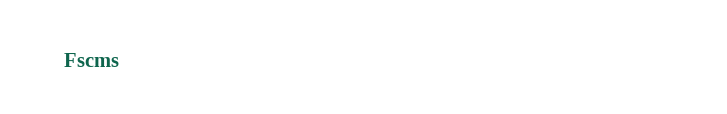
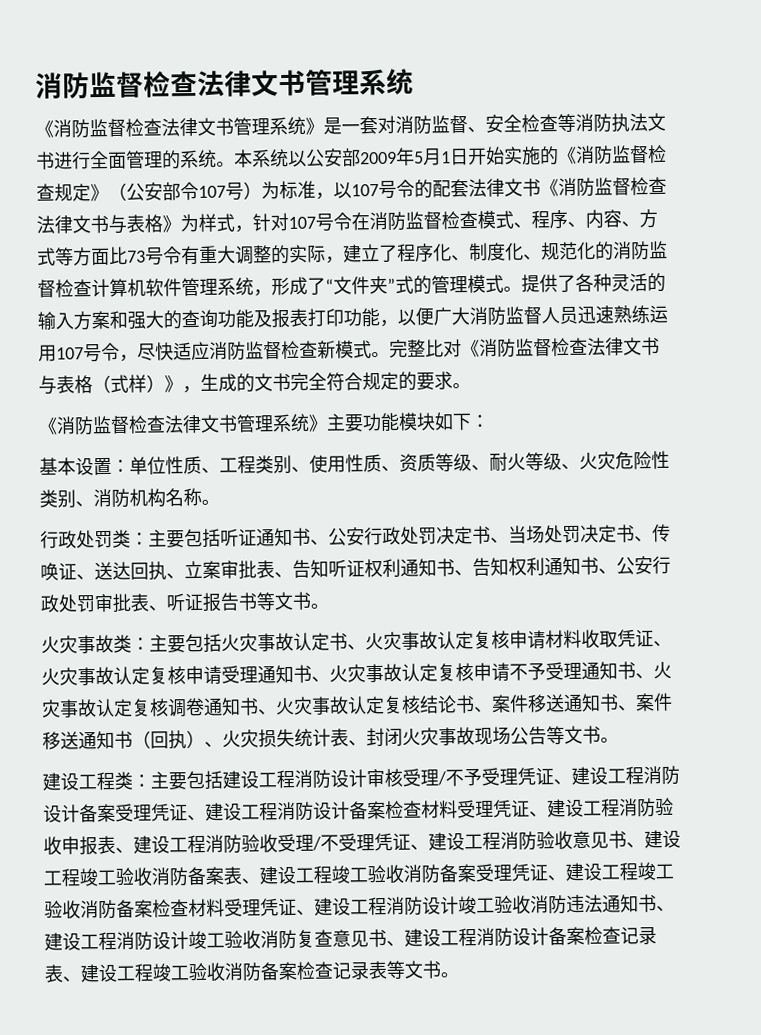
[64,53,119,67] Fscms -> [35,68,414,100] [35,112,666,139] [36,144,667,170] [36,176,667,202] [36,208,658,234] [37,240,668,267] [37,272,666,298] [37,304,668,331] [38,336,660,363] [38,371,471,395] [38,412,490,436] [39,450,670,476] [39,487,220,509] [40,523,671,549] [40,555,671,581] [40,591,329,613] [41,629,672,654] [41,661,672,686] [41,692,673,718] [42,725,619,750] [42,765,680,791] [43,797,674,823] [43,829,681,856] [43,862,674,887] [44,894,675,920] [44,926,657,951] [44,960,459,983] 消防监督检查法律文书管理系统 // 《消防监督检查法律文书管理系统》是一套对消防监督、安全检查等消防执法文书进行全面管理的系统。本系统以公安部2009年5月1日开始实施的《消防监督检查规定》（公安部令107号）为标准，以107号令的配套法律文书《消防监督检查法律文书与表格》为样式，针对107号令在消防监督检查模式、程序、内容、方式等方面比73号令有重大调整的实际，建立了程序化、制度化、规范化的消防监督检查计算机软件管理系统，形成了“文件夹”式的管理模式。提供了各种灵活的输入方案和强大的查询功能及报表打印功能，以便广大消防监督人员迅速熟练运用107号令，尽快适应消防监督检查新模式。完整比对《消防监督检查法律文书与表格（式样）》，生成的文书完全符合规定的要求。 // 《消防监督检查法律文书管理系统》主要功能模块如下： // 基本设置：单位性质、工程类别、使用性质、资质等级、耐火等级、火灾危险性类别、消防机构名称。 // 行政处罚类：主要包括听证通知书、公安行政处罚决定书、当场处罚决定书、传唤证、送达回执、立案审批表、告知听证权利通知书、告知权利通知书、公安行政处罚审批表、听证报告书等文书。 // 火灾事故类：主要包括火灾事故认定书、火灾事故认定复核申请材料收取凭证、火灾事故认定复核申请受理通知书、火灾事故认定复核申请不予受理通知书、火灾事故认定复核调卷通知书、火灾事故认定复核结论书、案件移送通知书、案件移送通知书（回执）、火灾损失统计表、封闭火灾事故现场公告等文书。 // 建设工程类：主要包括建设工程消防设计审核受理/不予受理凭证、建设工程消防设计备案受理凭证、建设工程消防设计备案检查材料受理凭证、建设工程消防验收申报表、建设工程消防验收受理/不受理凭证、建设工程消防验收意见书、建设工程竣工验收消防备案表、建设工程竣工验收消防备案受理凭证、建设工程竣工验收消防备案检查材料受理凭证、建设工程消防设计竣工验收消防违法通知书、建设工程消防设计竣工验收消防复查意见书、建设工程消防设计备案检查记录表、建设工程竣工验收消防备案检查记录表等文书。

